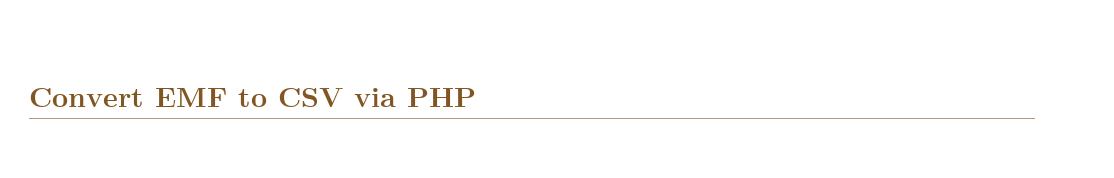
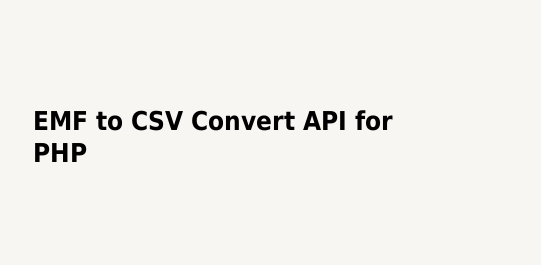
[29,88,144,107] Convert -> (33, 120) none
[354,88,396,107] via -> [191,110,393,131] Convert API for

